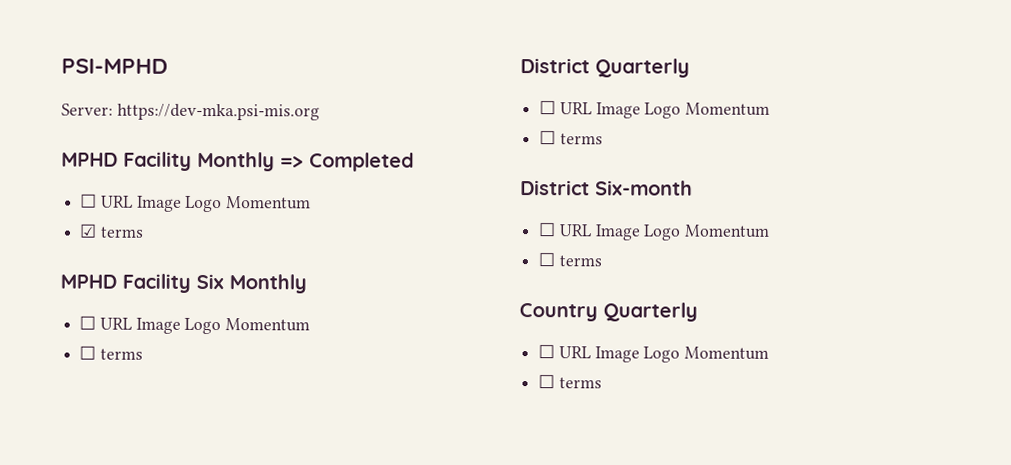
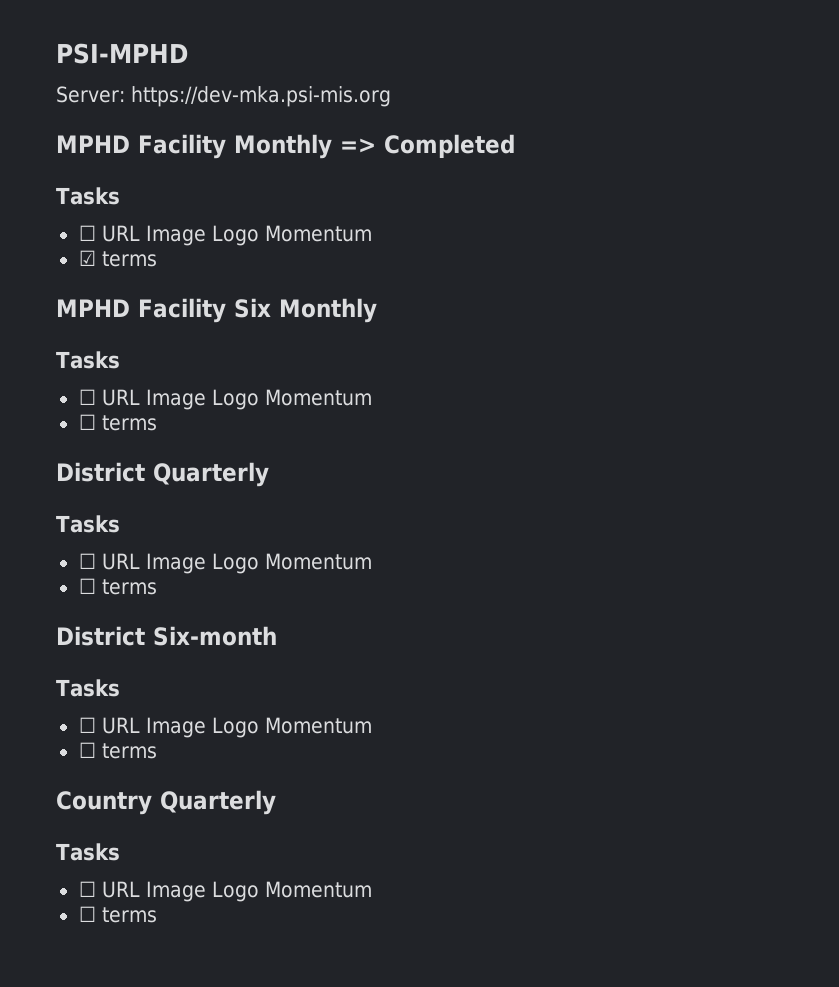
(414, 162) none -> [56,187,120,205] // Tasks
(307, 284) none -> [56,351,120,369] // Tasks
(690, 68) none -> [56,515,120,533] // Tasks
(693, 188) none -> [56,679,120,697] // Tasks
(698, 312) none -> [56,843,120,861] // Tasks

